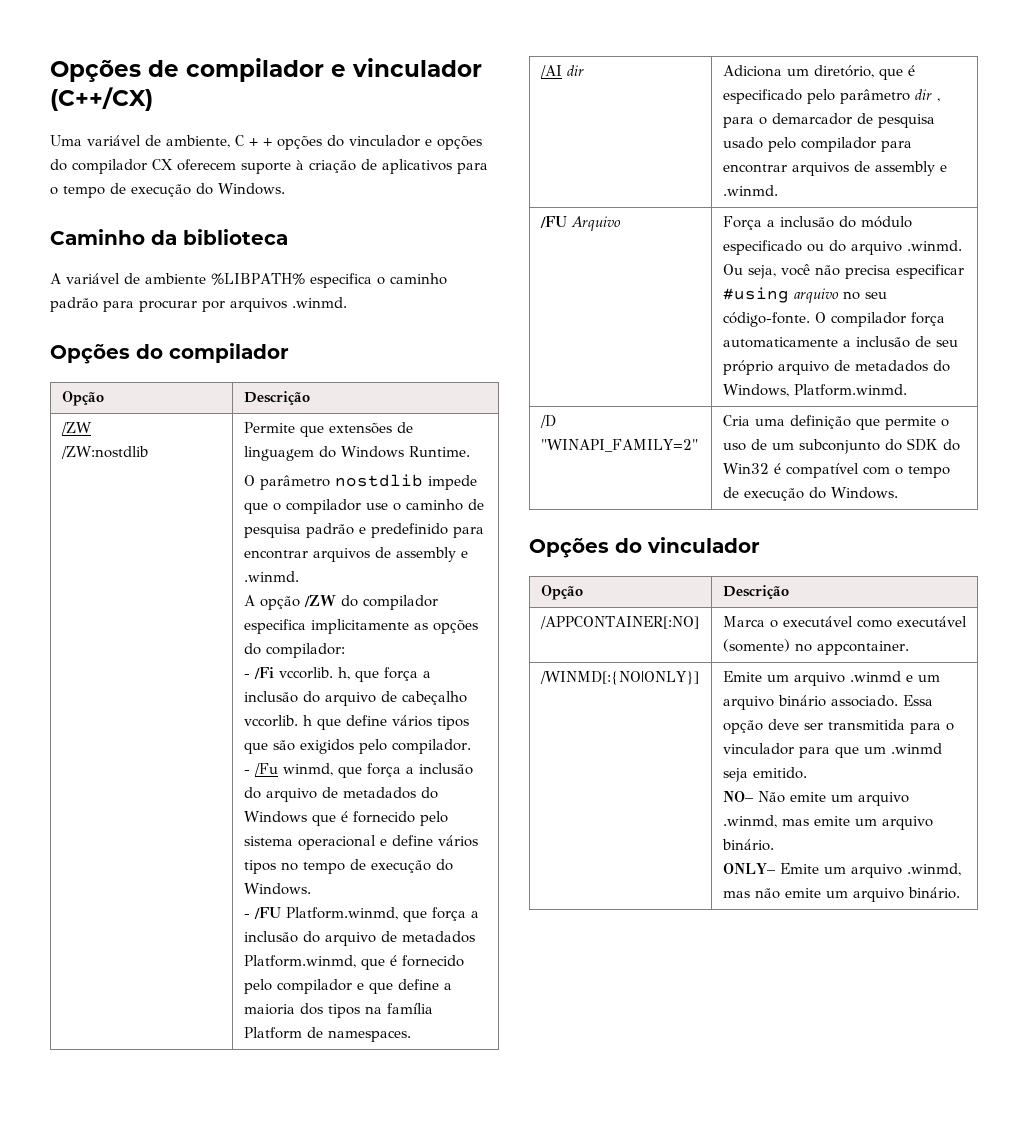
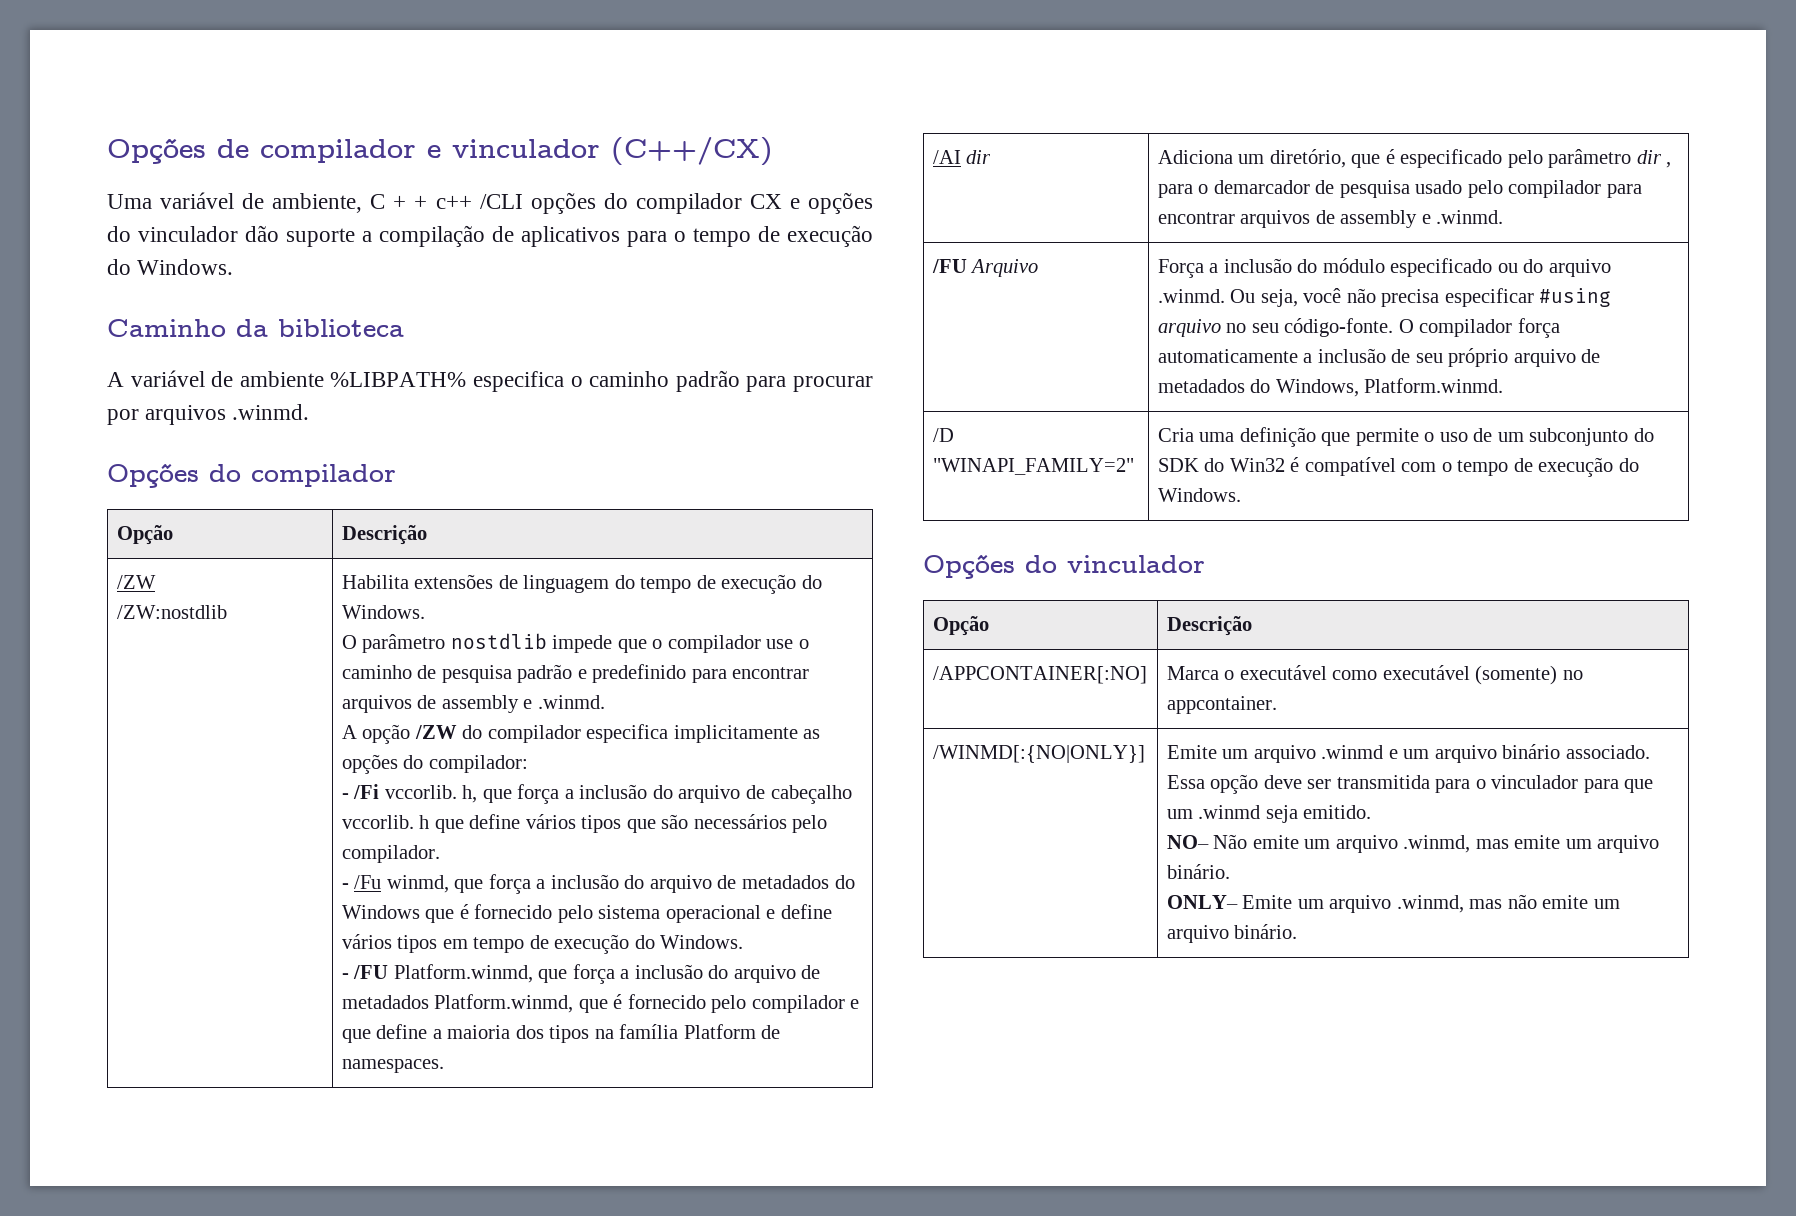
[277,135,482,150] [50,159,356,174] opções do vinculador e opções do compilador CX oferecem suporte à criação -> [435,192,873,214] [107,225,485,247] c++ /CLI opções do compilador CX e opções do vinculador dão suporte a compilação
[243,422,324,437] Permite que -> [341,575,409,589] Habilita
[340,446,470,458] Windows Runtime. -> [640,574,822,594] [341,605,425,619] tempo de execução do Windows.
[299,739,354,754] exigidos -> [693,814,787,829] necessários
[280,862,298,871] no -> [442,939,468,949] em

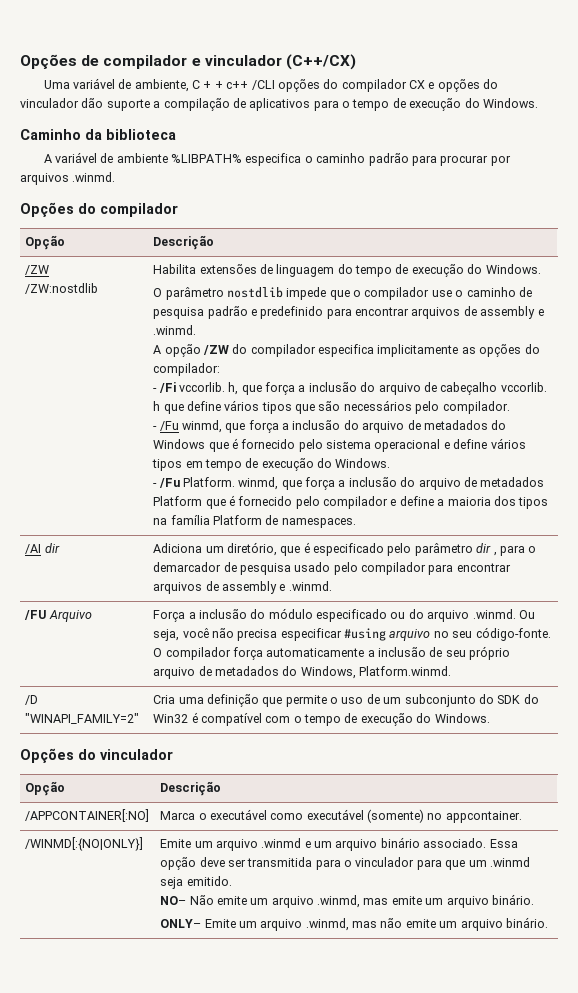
[353,964,821,984] [341,994,574,1013] /FU Platform.winmd, que força a inclusão do arquivo de metadados Platform.winmd, -> [158,477,545,490] [153,496,203,506] /Fu Platform. winmd, que força a inclusão do arquivo de metadados Platform
[341,1029,371,1043] que -> (397, 502) none

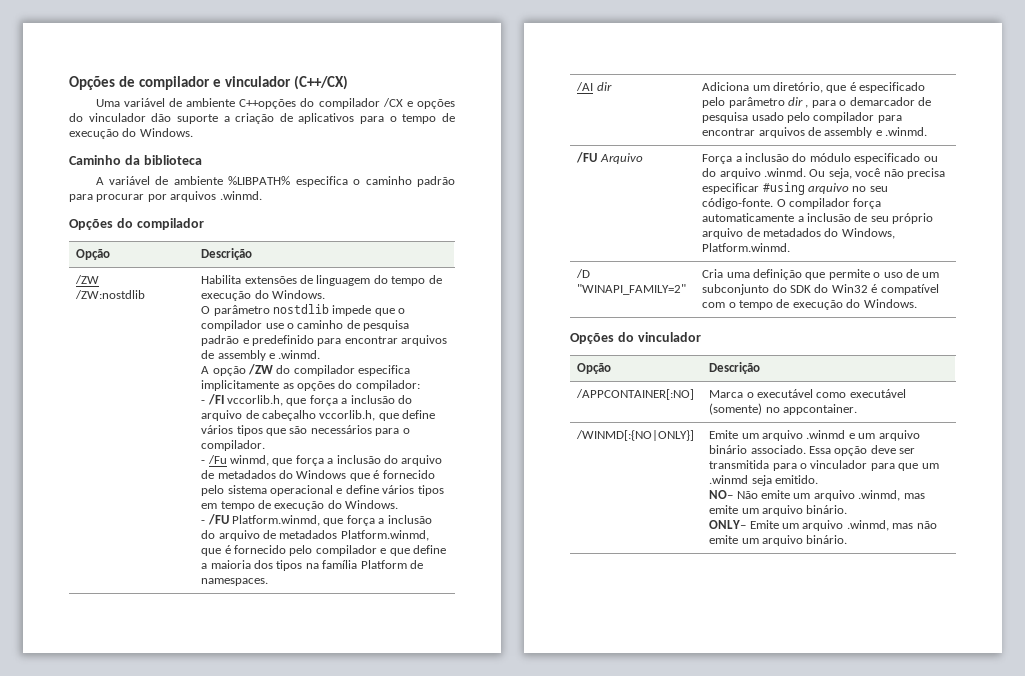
[134,79,426,92] ambiente, C + + c++ /CLI opções do compilador CX -> [185,98,403,109] ambiente C++opções do compilador /CX
[163,98,230,111] compilação -> [235,113,275,124] criação
[158,382,239,395] /Fi vccorlib. h, -> [207,394,284,406] /FI vccorlib.h,
[500,382,547,392] [153,401,161,411] vccorlib. h -> [319,410,376,421] vccorlib.h,
[415,401,440,414] pelo -> [375,428,410,436] para o
[158,477,545,490] [153,496,203,506] /Fu Platform. winmd, que força a inclusão do arquivo de metadados Platform -> [207,514,432,526] [201,530,429,541] /FU Platform.winmd, que força a inclusão do arquivo de metadados Platform.winmd,
(397, 502) none -> [389,548,410,556] que

